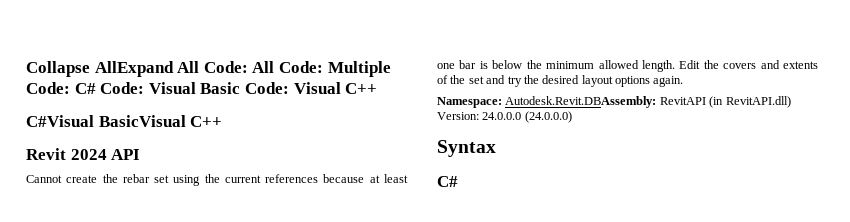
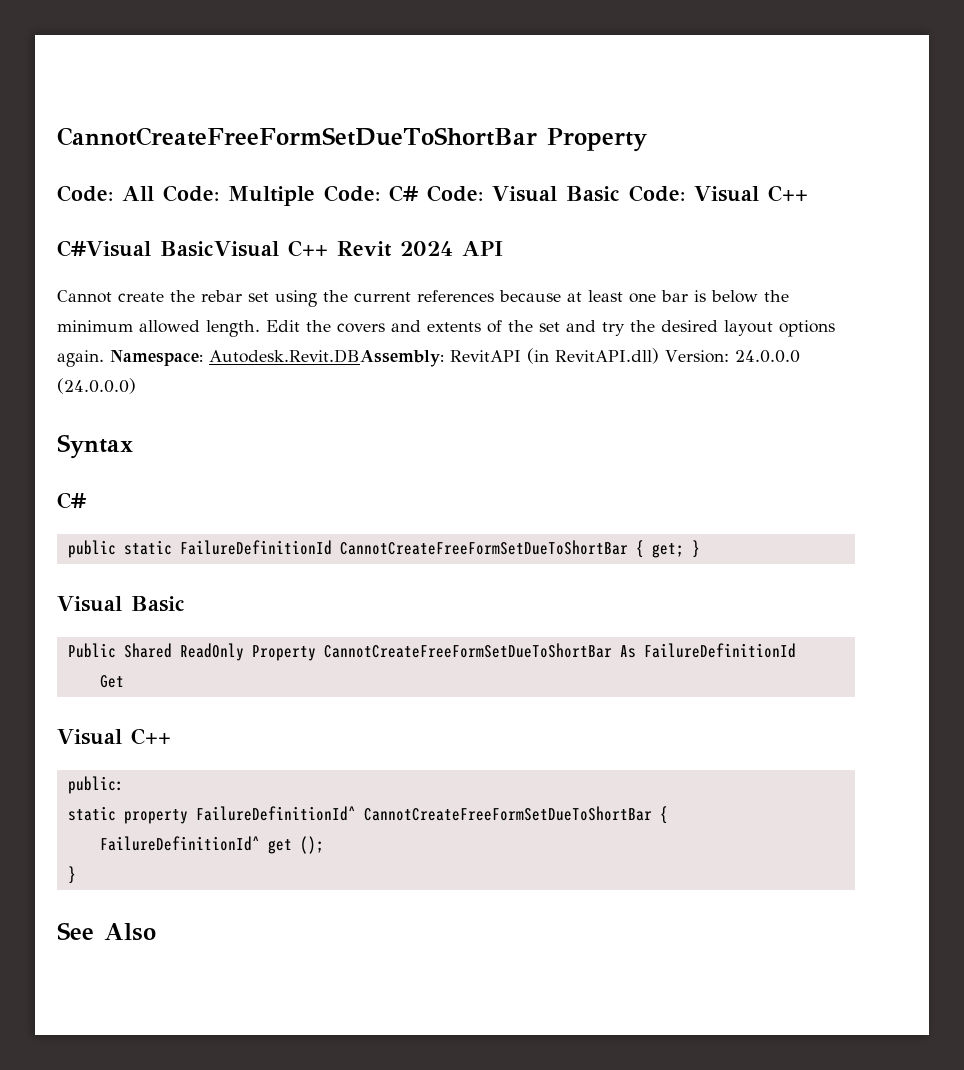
[26,61,200,77] Collapse AllExpand All -> [57,127,647,152] CannotCreateFreeFormSetDueToShortBar Property //
(223, 121) // -> (328, 248) none
(684, 81) // -> (104, 358) none
(458, 181) none -> [67,540,700,558] [57,596,185,612] [67,643,796,661] [99,675,124,688] [57,728,171,745] [67,776,124,794] [67,806,668,824] [99,836,324,854] [67,866,76,884] [57,922,156,941] // public static FailureDefinitionId CannotCreateFreeFormSetDueToShortBar { get; } // Visual Basic // Public Shared ReadOnly Property CannotCreateFreeFormSetDueToShortBar As FailureDefinitionId // Get // Visual C++ // public: // static property FailureDefinitionId^ CannotCreateFreeFormSetDueToShortBar { // FailureDefinitionId^ get (); // } // See Also

